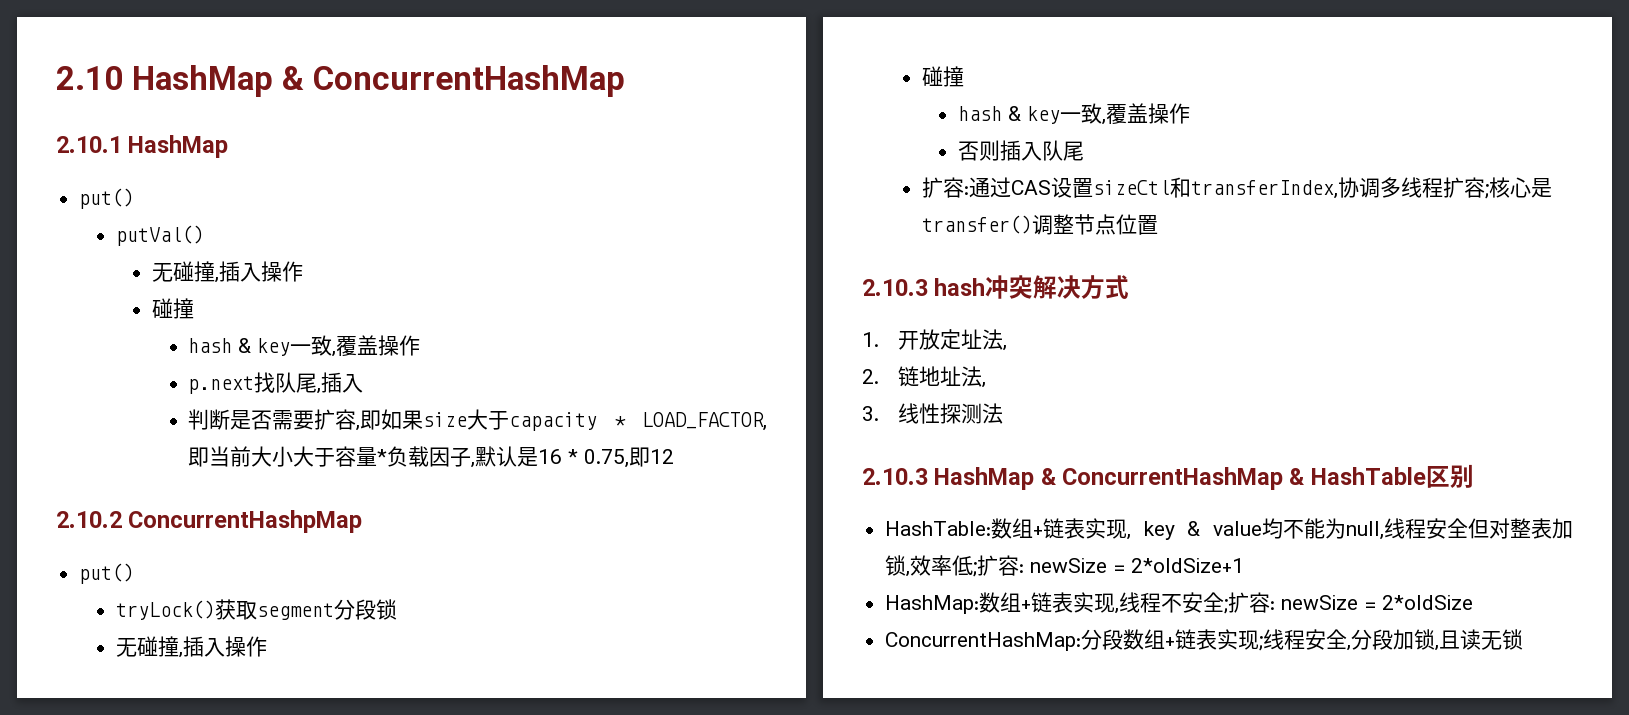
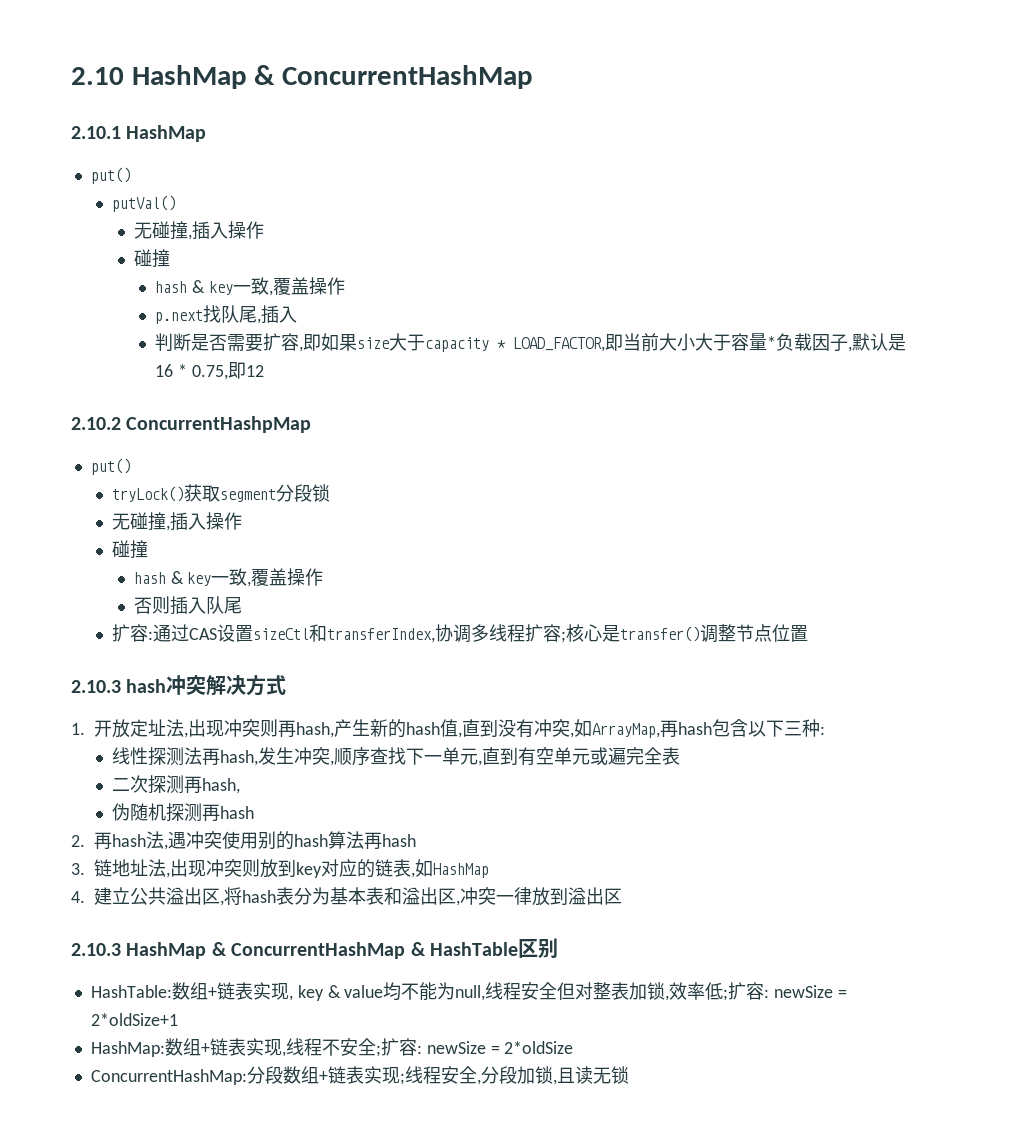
[862,366,987,388] [862,403,1004,424] // 2.链地址法, // 3.线性探测法 -> [188,719,825,738] [112,747,681,766] [112,775,241,794] [112,803,255,822] [71,831,416,850] [71,859,489,878] [71,887,622,906] 出现冲突则再hash,产生新的hash值,直到没有冲突,如ArrayMap,再hash包含以下三种: // 线性探测法再hash,发生冲突,顺序查找下一单元,直到有空单元或遍完全表 // 二次探测再hash, // 伪随机探测再hash // 2.再hash法,遇冲突使用别的hash算法再hash // 3.链地址法,出现冲突则放到key对应的链表,如HashMap // 4.建立公共溢出区,将hash表分为基本表和溢出区,冲突一律放到溢出区

